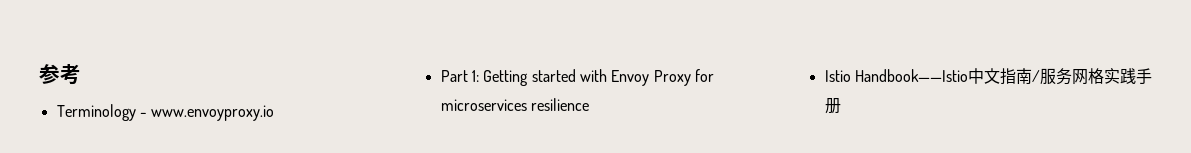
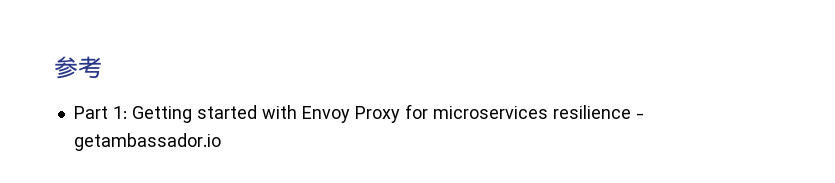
[56,104,275,121] // Terminology - www.envoyproxy.io -> (102, 67) none
[824,68,1152,85] [824,98,841,114] // Istio Handbook——Istio中文指南/服务网格实践手册 -> [635,113,644,119] [73,133,221,151] - getambassador.io

